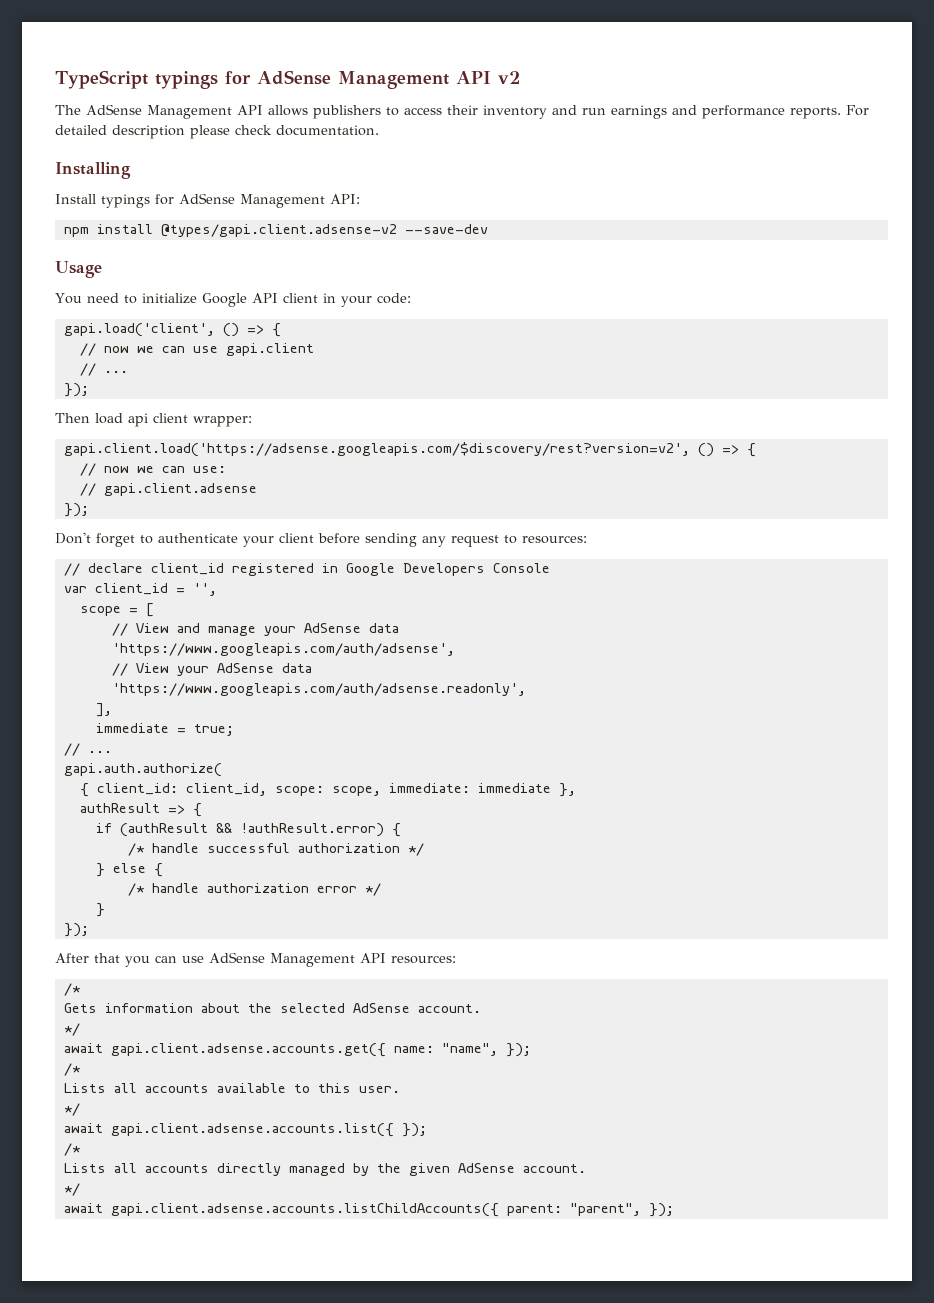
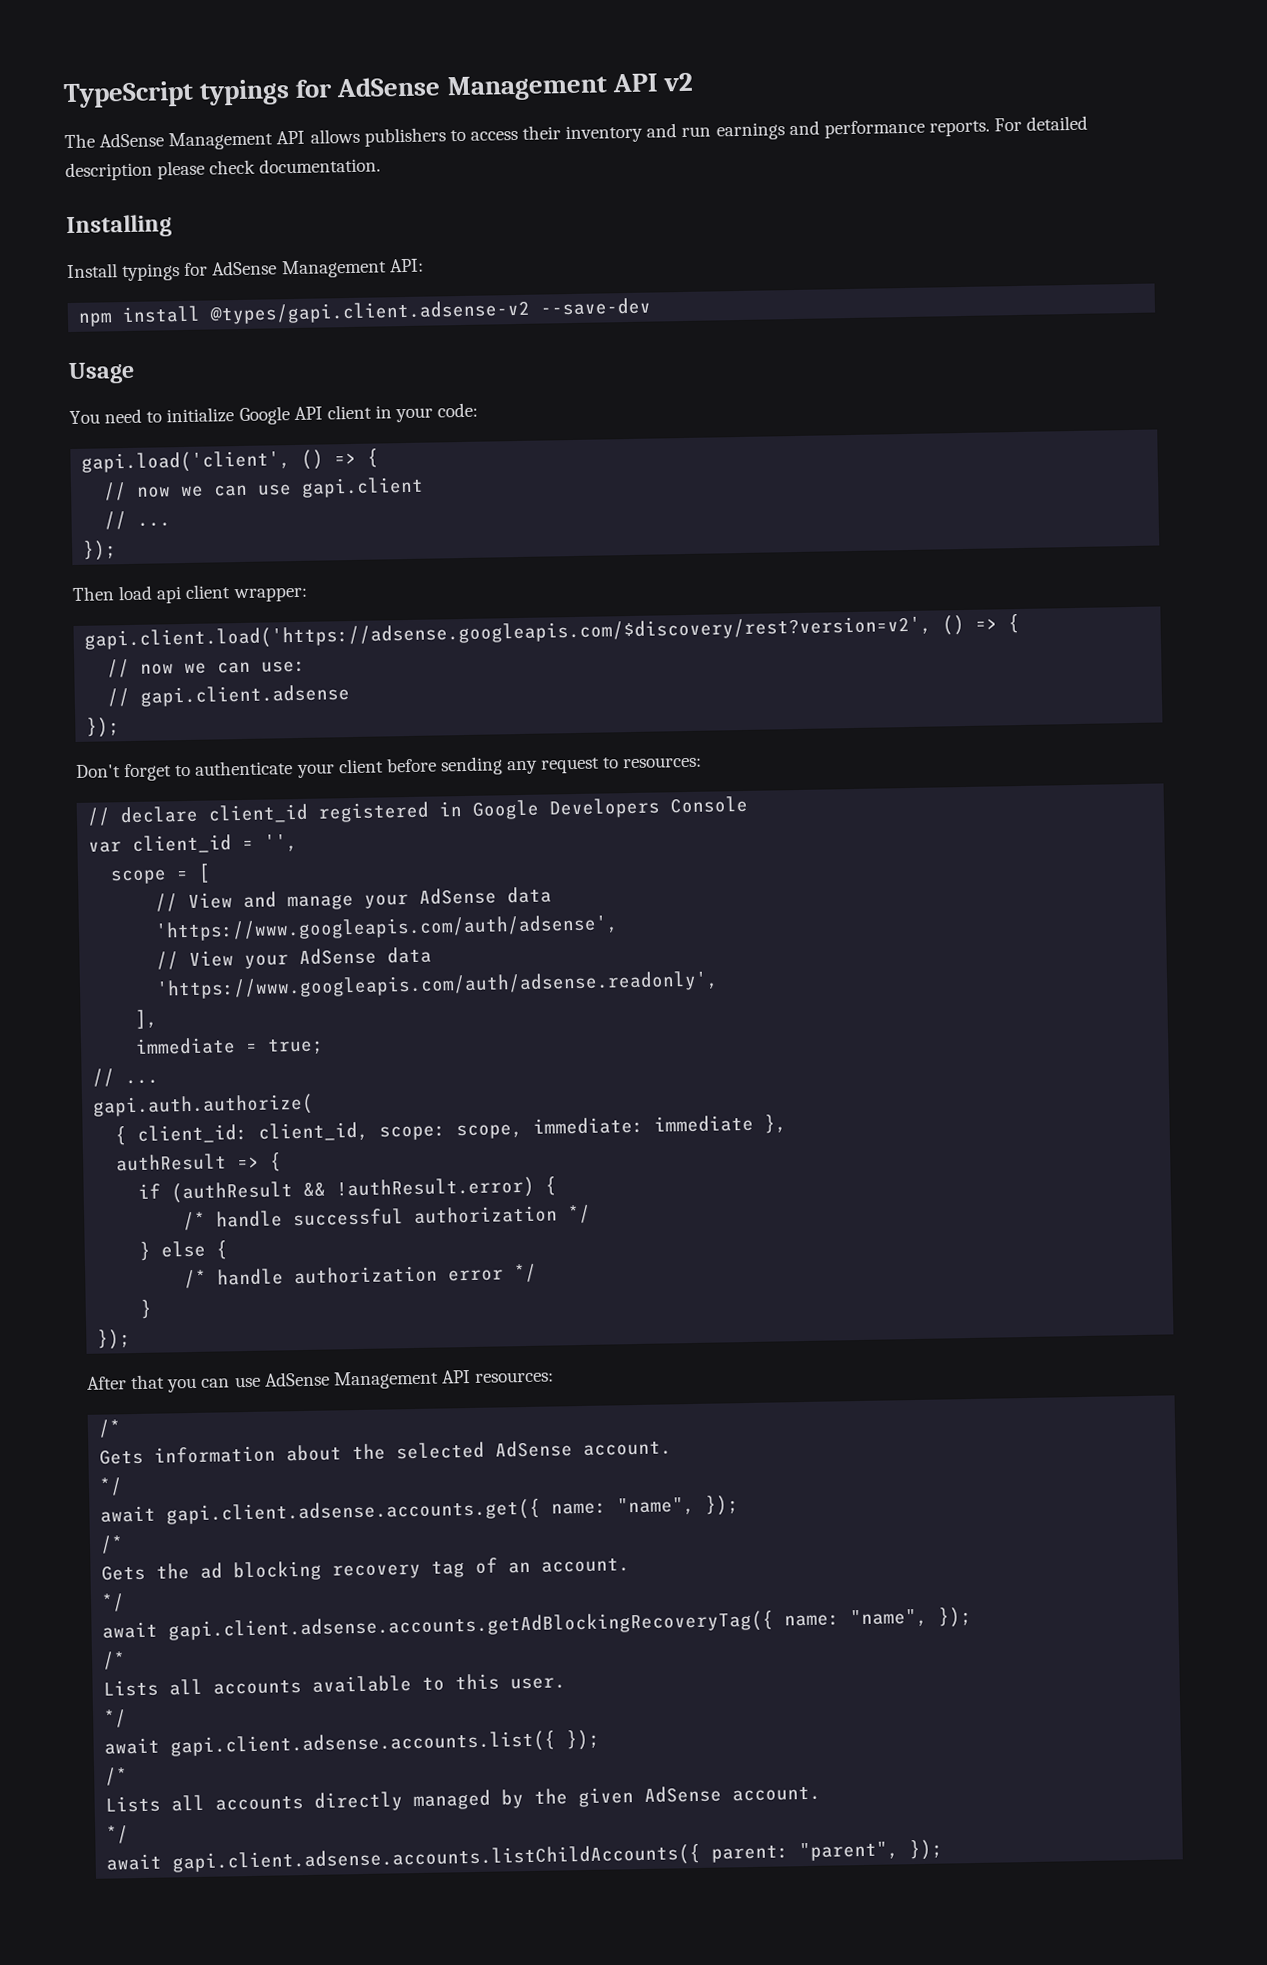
(80, 1069) none -> [101,1557,631,1582] [101,1593,126,1612] [102,1607,973,1642] [102,1651,127,1670] // Gets the ad blocking recovery tag of an account. // */ // await gapi.client.adsense.accounts.getAdBlockingRecoveryTag({ name: "name", }); // /*

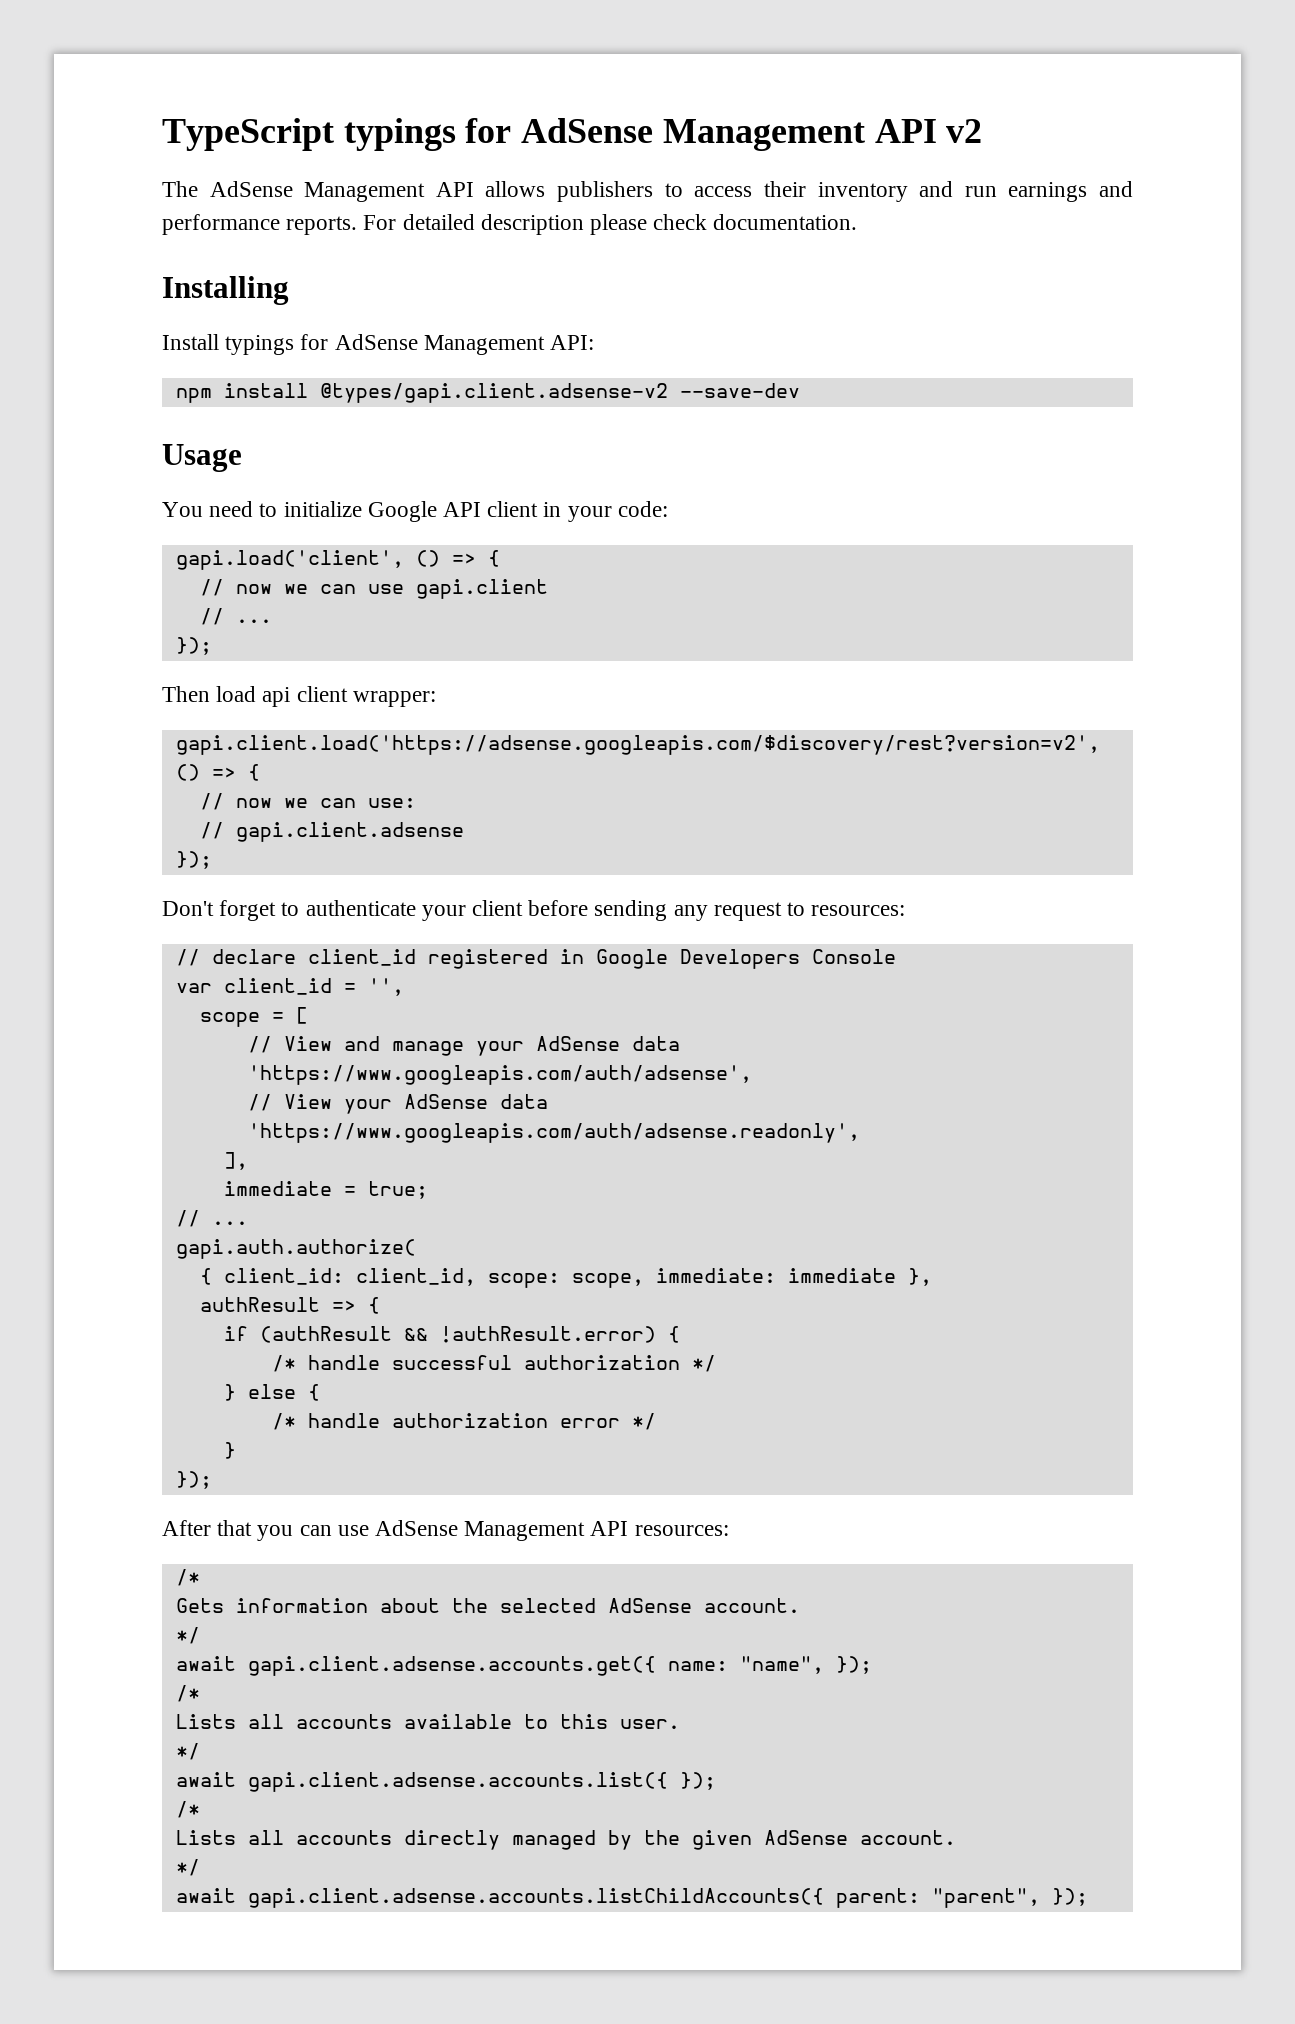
[101,1557,631,1582] [101,1593,126,1612] [102,1607,973,1642] [102,1651,127,1670] // Gets the ad blocking recovery tag of an account. // */ // await gapi.client.adsense.accounts.getAdBlockingRecoveryTag({ name: "name", }); // /* -> (200, 1693) none

